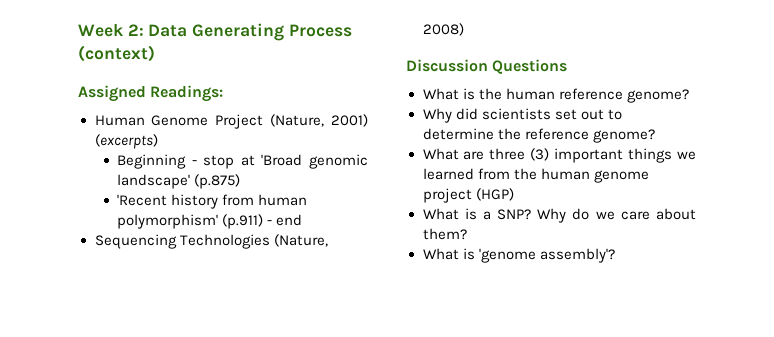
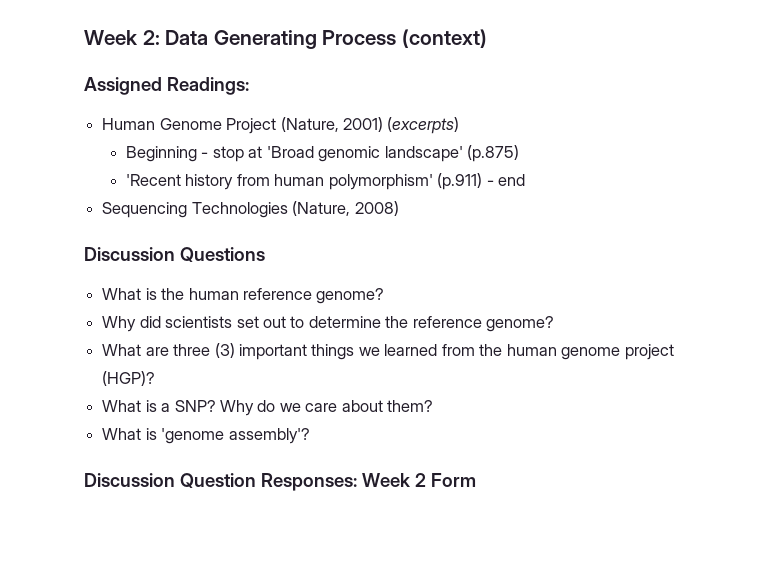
[475,188,514,201] (HGP) -> [102,371,156,386] (HGP)?
(615, 255) none -> [84,473,476,491] // Discussion Question Responses: Week 2 Form

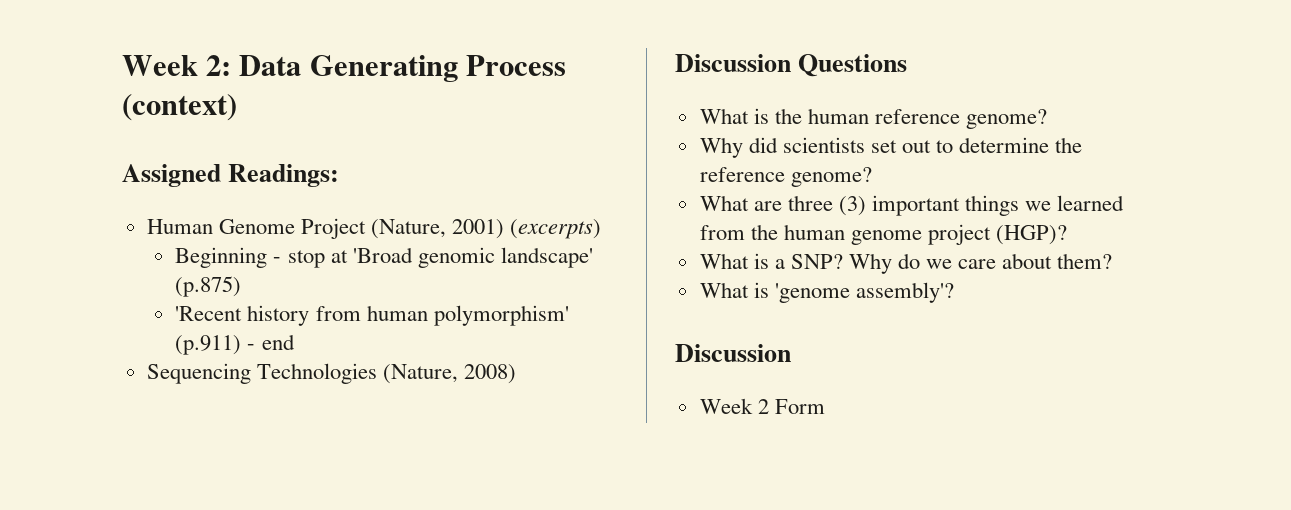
[179,473,357,491] Question Responses: -> (791, 353) //

